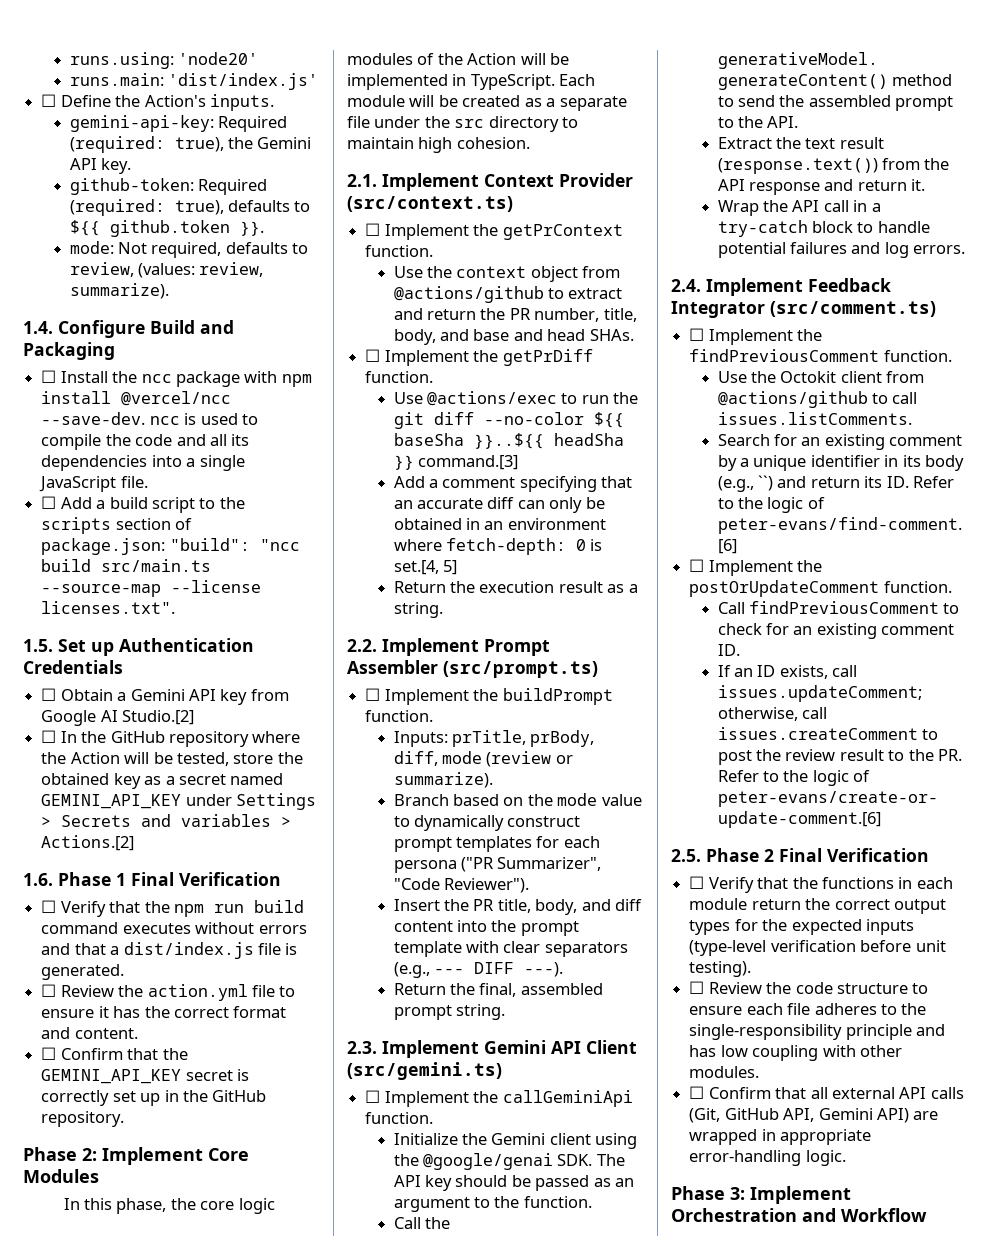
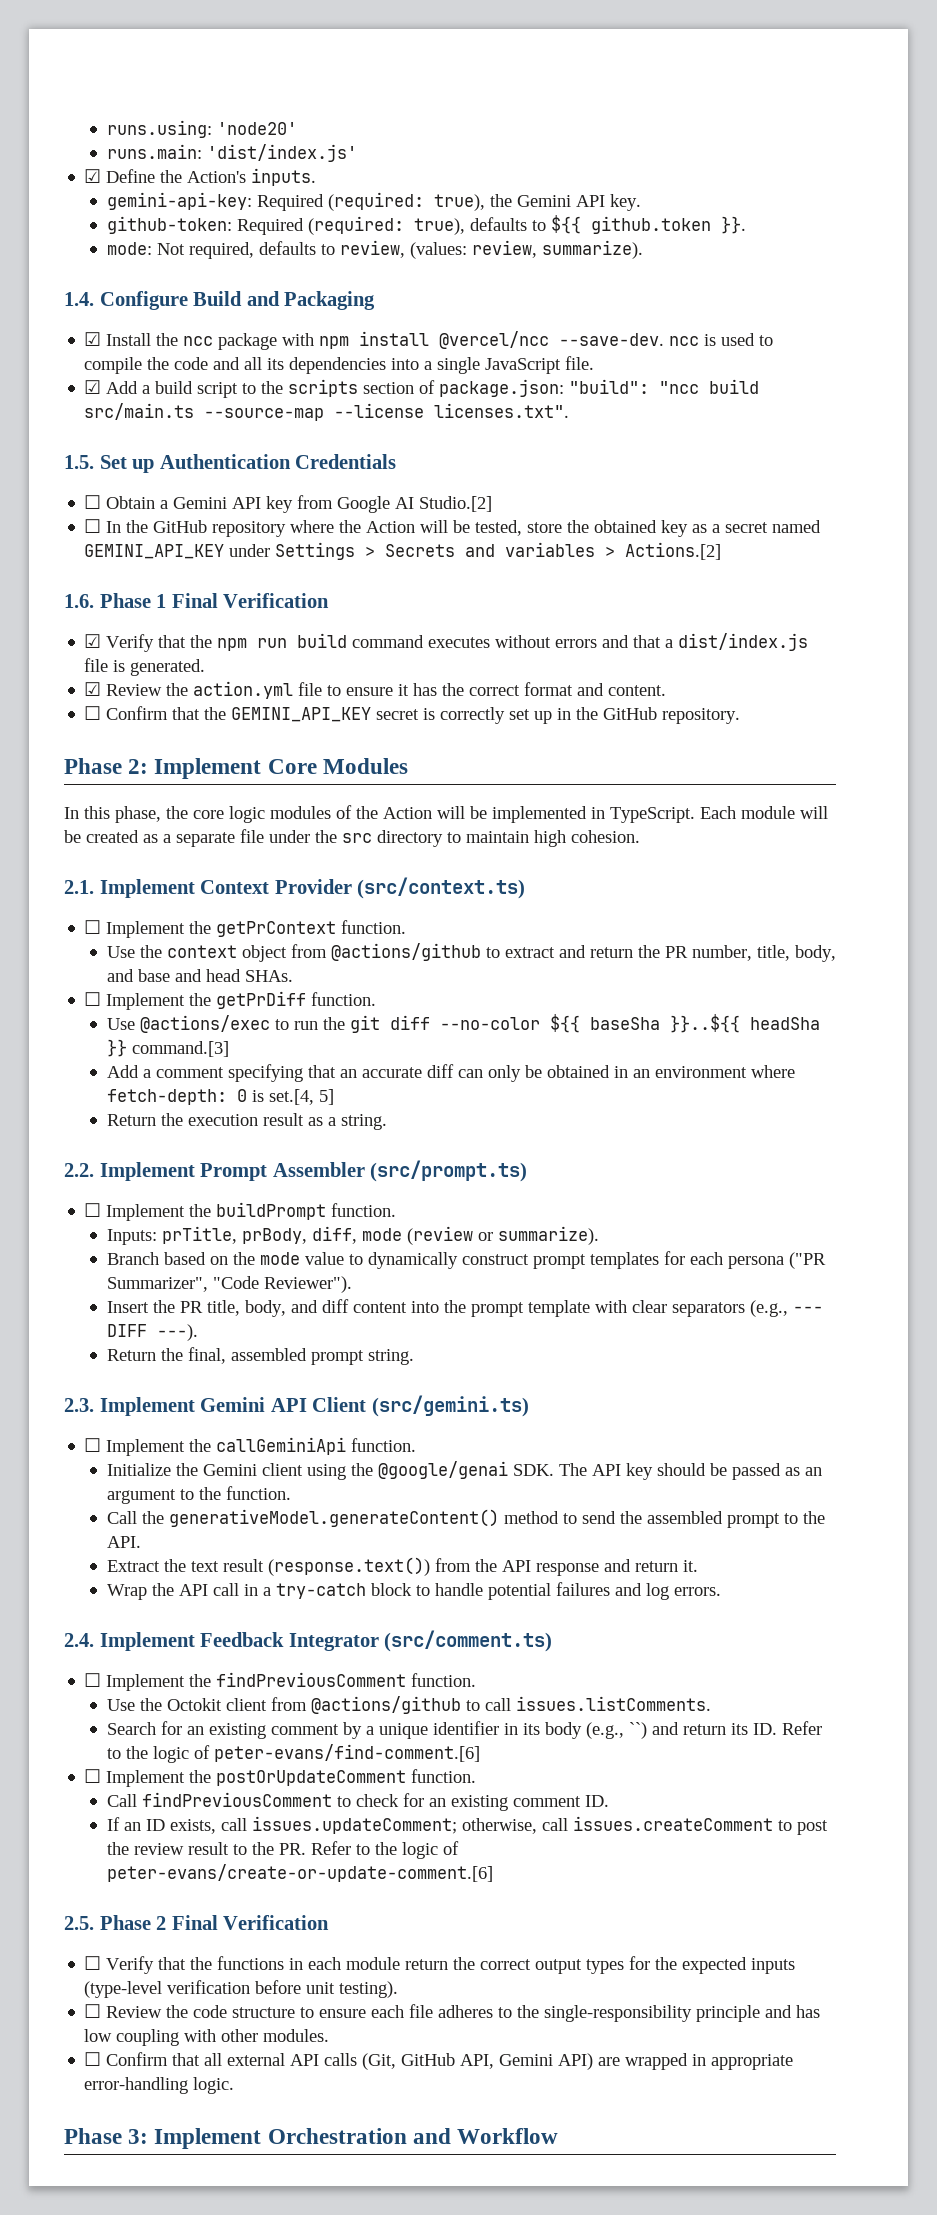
[41,94,57,107] ☐ -> [84,169,102,183] ☑
[41,370,57,383] ☐ -> [84,332,102,346] ☑
[41,496,57,509] ☐ -> [84,380,102,394] ☑
[41,900,57,913] ☐ -> [84,634,102,648] ☑
[41,984,57,997] ☐ -> [84,682,102,696] ☑

